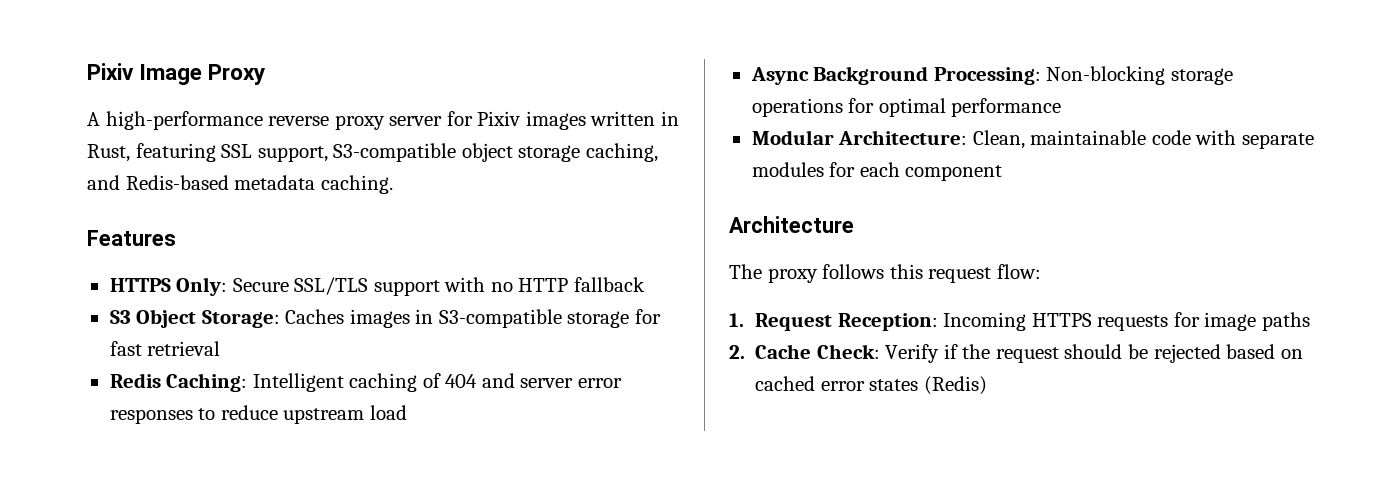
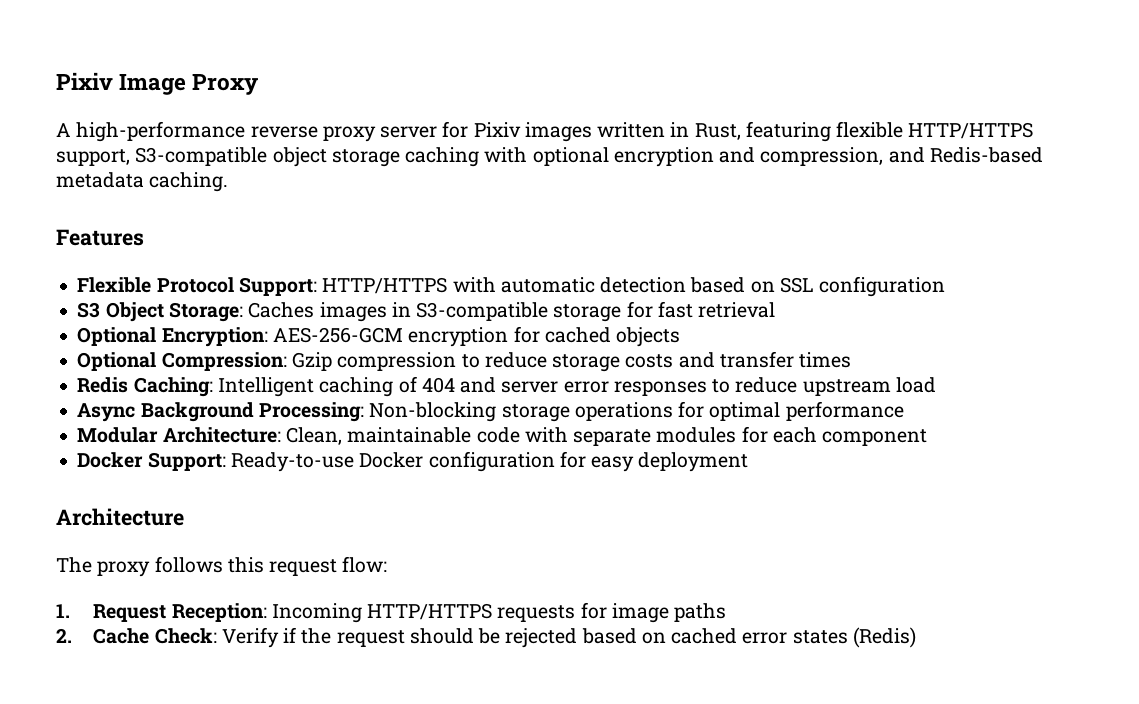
[221,144,253,158] SSL -> [836,121,1034,139] flexible HTTP/HTTPS
[585,143,658,162] caching, -> [405,147,884,167] caching with optional encryption and compression,
[109,277,645,296] HTTPS Only: Secure SSL/TLS support with no HTTP fallback -> [77,276,946,297] Flexible Protocol Support: HTTP/HTTPS with automatic detection based on SSL configuration
(221, 348) none -> [77,326,681,347] [77,351,852,372] // Optional Encryption: AES-256-GCM encryption for cached objects // Optional Compression: Gzip compression to reduce storage costs and transfer times
(1003, 173) none -> [77,451,749,472] // Docker Support: Ready-to-use Docker configuration for easy deployment
[1031,313,1092,327] HTTPS -> [367,603,493,620] HTTP/HTTPS

